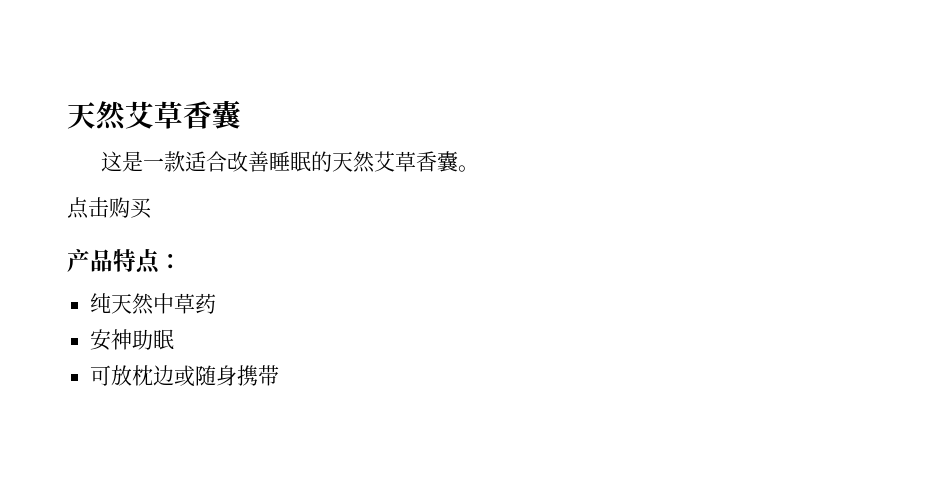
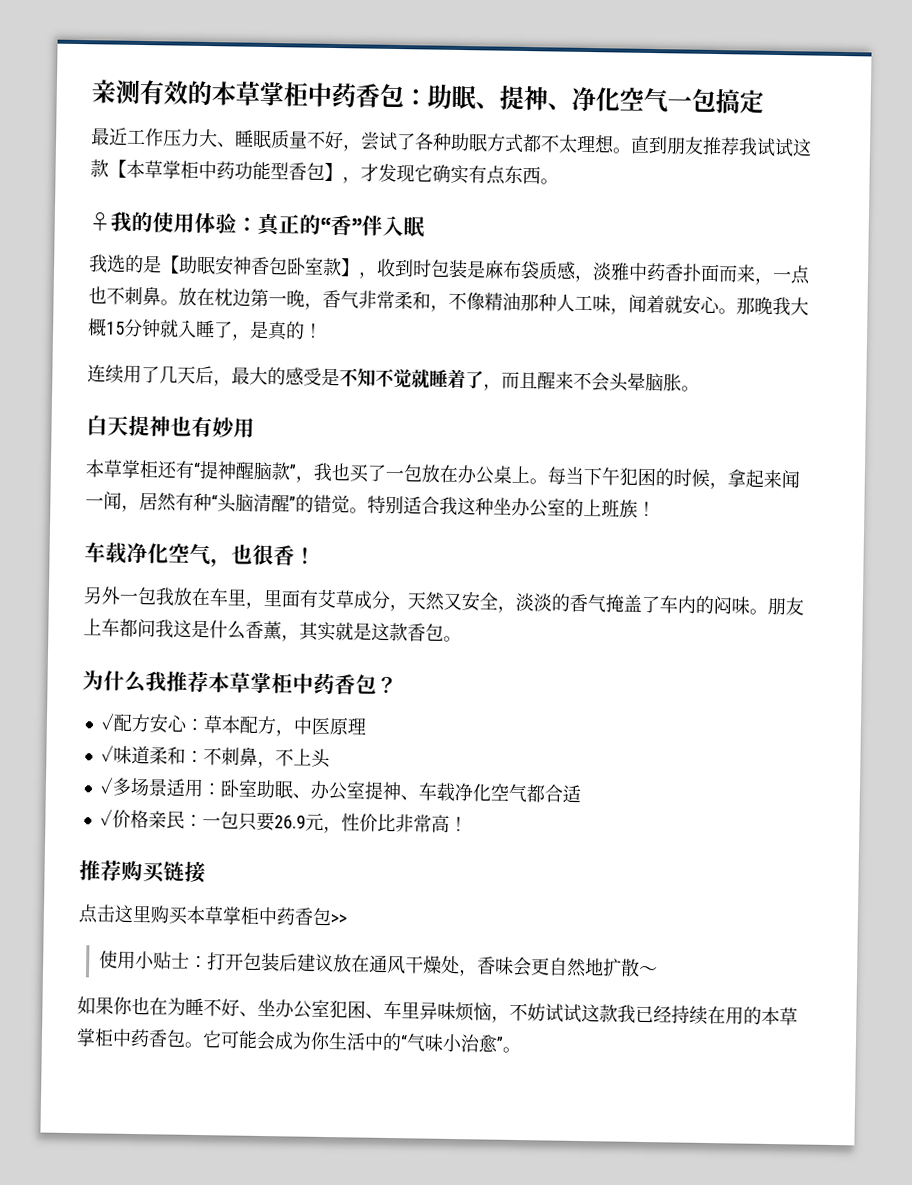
[67,100,241,131] [100,151,479,173] 天然艾草香囊 // 这是一款适合改善睡眠的天然艾草香囊。 -> [91,79,764,114] [90,127,812,158] [90,159,559,185] [89,211,425,238] [88,254,811,285] [88,286,809,316] [87,318,323,341] [87,364,700,392] [86,415,255,438] [85,459,800,490] [85,491,656,518] [84,542,316,568] [83,586,804,616] [83,618,462,643] [82,670,398,695] [100,713,367,737] [100,745,331,769] [99,777,581,803] [99,809,468,834] [79,860,206,884] 亲测有效的本草掌柜中药香包：助眠、提神、净化空气一包搞定 // 最近工作压力大、睡眠质量不好，尝试了各种助眠方式都不太理想。直到朋友推荐我试试这款【本草掌柜中药功能型香包】，才发现它确实有点东西。 // ♀我的使用体验：真正的“香”伴入眠 // 我选的是【助眠安神香包卧室款】，收到时包装是麻布袋质感，淡雅中药香扑面而来，一点也不刺鼻。放在枕边第一晚，香气非常柔和，不像精油那种人工味，闻着就安心。那晚我大概15分钟就入睡了，是真的！ // 连续用了几天后，最大的感受是不知不觉就睡着了，而且醒来不会头晕脑胀。 // 白天提神也有妙用 // 本草掌柜还有“提神醒脑款”，我也买了一包放在办公桌上。每当下午犯困的时候，拿起来闻一闻，居然有种“头脑清醒”的错觉。特别适合我这种坐办公室的上班族！ // 车载净化空气，也很香！ // 另外一包我放在车里，里面有艾草成分，天然又安全，淡淡的香气掩盖了车内的闷味。朋友上车都问我这是什么香薰，其实就是这款香包。 // 为什么我推荐本草掌柜中药香包？ // ✓配方安心：草本配方，中医原理 // ✓味道柔和：不刺鼻，不上头 // ✓多场景适用：卧室助眠、办公室提神、车载净化空气都合适 // ✓价格亲民：一包只要26.9元，性价比非常高！ // 推荐购买链接
[109,197,152,219] [67,249,182,274] [90,293,217,315] [90,329,175,351] [90,365,280,387] 购买 // 产品特点： // 纯天然中草药 // 安神助眠 // 可放枕边或随身携带 -> [114,904,347,927] [98,950,658,978] [77,996,798,1026] [76,1028,521,1054] 这里购买本草掌柜中药香包>> // 使用小贴士：打开包装后建议放在通风干燥处，香味会更自然地扩散～ // 如果你也在为睡不好、坐办公室犯困、车里异味烦恼，不妨试试这款我已经持续在用的本草掌柜中药香包。它可能会成为你生活中的“气味小治愈”。

